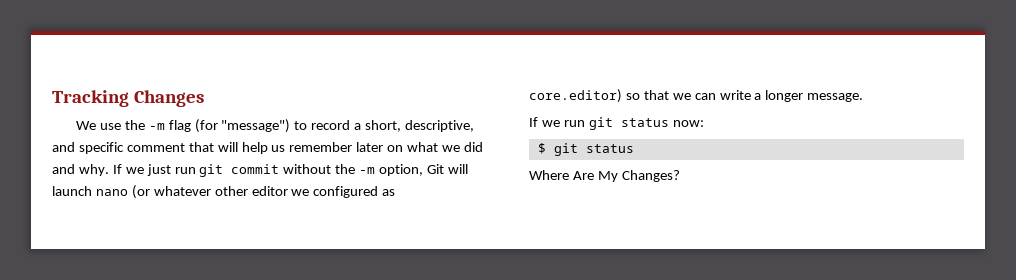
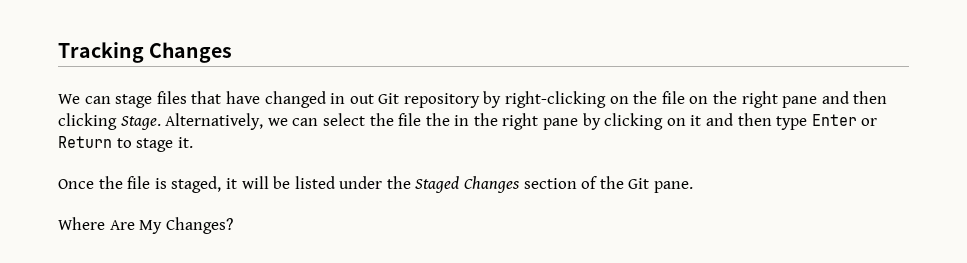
[99,119,475,133] [52,142,483,154] [52,164,468,177] [52,185,396,199] [529,89,864,103] [529,117,704,130] [537,143,634,156] use the -m flag (for "message") to record a short, descriptive, and specific comment that will help us remember later on what we did and why. If we just run git commit without the -m option, Git will launch nano (or whatever other editor we configured as core.editor) so that we can write a longer message. // If we run git status now: // $ git status -> [84,91,888,108] [58,113,878,130] [58,136,193,152] [58,176,694,193] can stage files that have changed in out Git repository by right-clicking on the file on the right pane and then clicking Stage. Alternatively, we can select the file the in the right pane by clicking on it and then type Enter or Return to stage it. // Once the file is staged, it will be listed under the Staged Changes section of the Git pane.

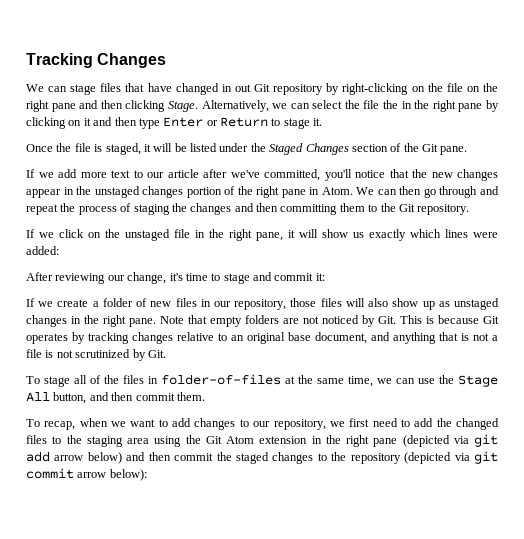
[58,217,233,234] Where Are My Changes? -> [26,169,498,181] [26,186,499,198] [26,203,470,215] [26,229,498,241] [26,246,59,255] [26,272,325,284] [26,298,500,310] [26,315,499,327] [26,332,498,344] [26,349,166,361] [26,374,498,387] [26,392,205,404] [26,418,500,430] [26,434,498,447] [26,451,499,464] [26,468,147,481] If we add more text to our article after we've committed, you'll notice that the new changes appear in the unstaged changes portion of the right pane in Atom. We can then go through and repeat the process of staging the changes and then committing them to the Git repository. // If we click on the unstaged file in the right pane, it will show us exactly which lines were added: // After reviewing our change, it's time to stage and commit it: // If we create a folder of new files in our repository, those files will also show up as unstaged changes in the right pane. Note that empty folders are not noticed by Git. This is because Git operates by tracking changes relative to an original base document, and anything that is not a file is not scrutinized by Git. // To stage all of the files in folder-of-files at the same time, we can use the Stage All button, and then commit them. // To recap, when we want to add changes to our repository, we first need to add the changed files to the staging area using the Git Atom extension in the right pane (depicted via git add arrow below) and then commit the staged changes to the repository (depicted via git commit arrow below):

